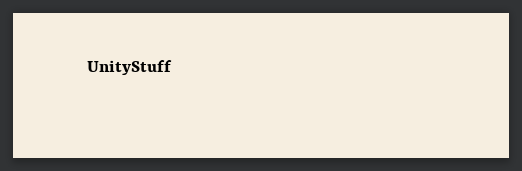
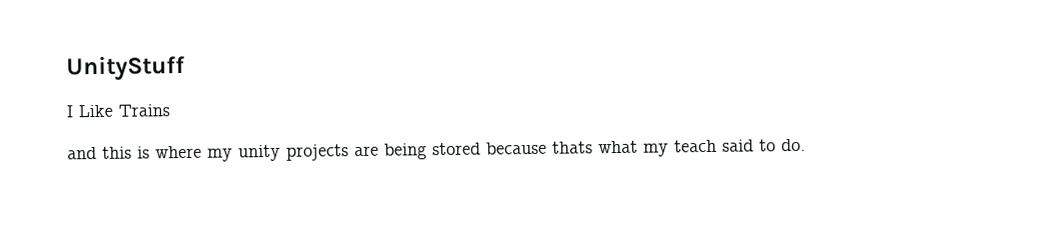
(172, 67) none -> [66,104,170,118] [67,138,806,162] // I Like Trains // and this is where my unity projects are being stored because thats what my teach said to do.

